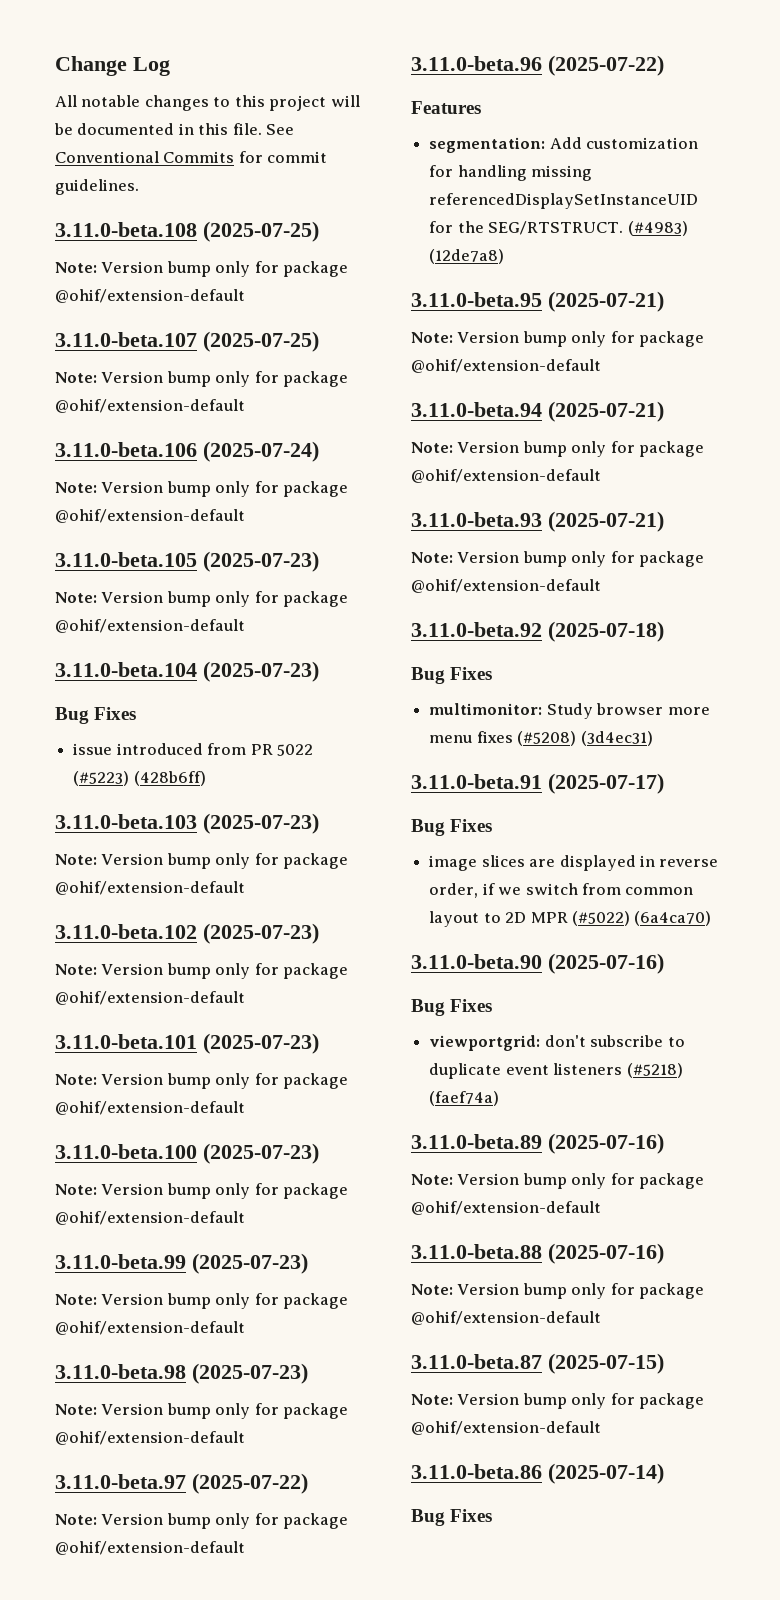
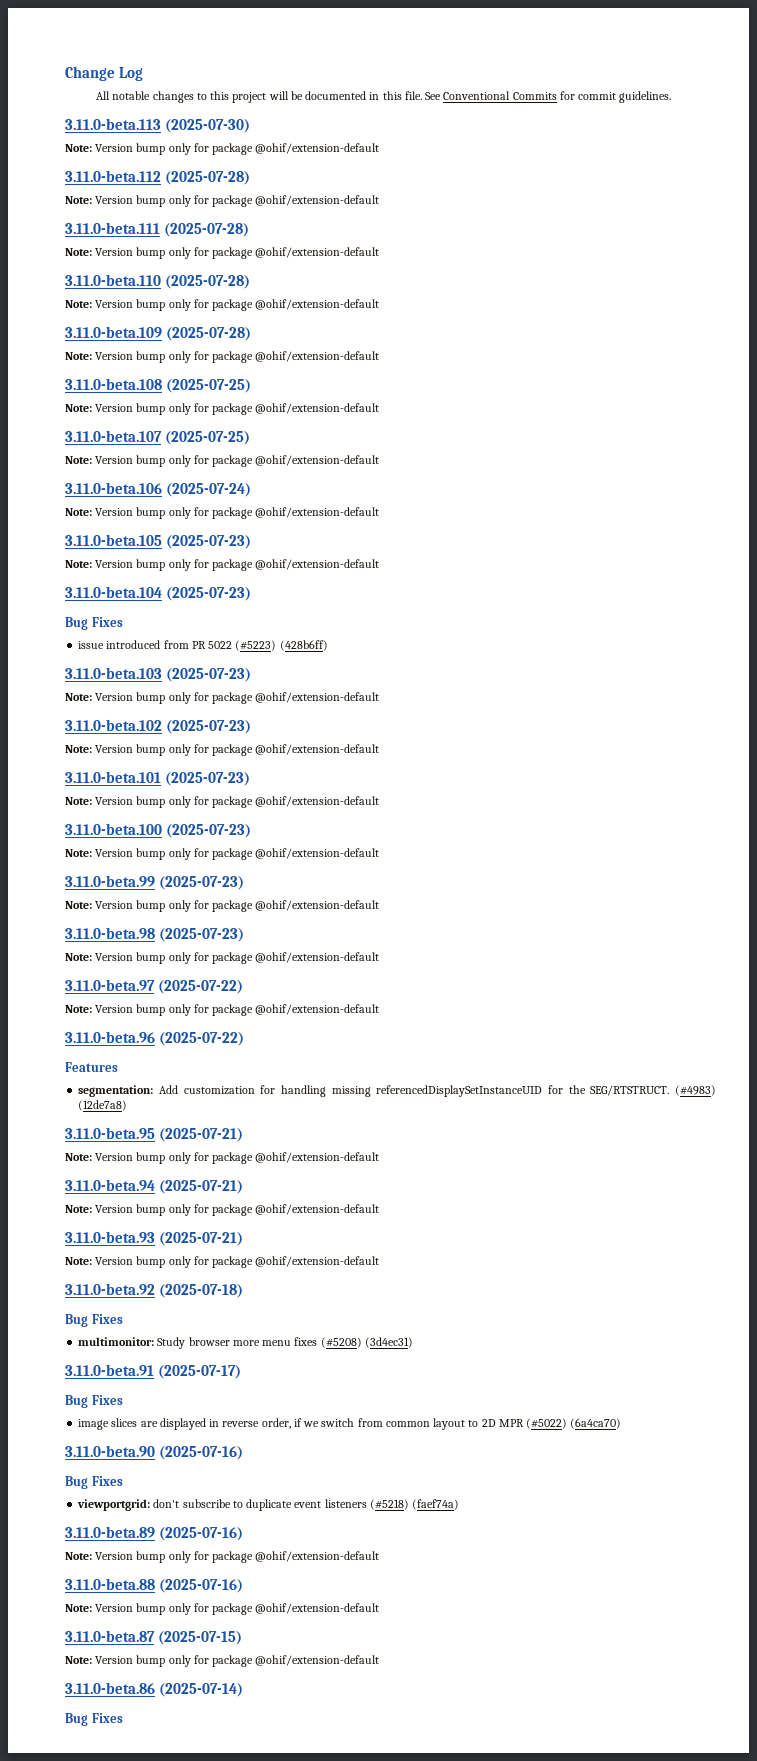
(139, 187) none -> [65,118,251,133] [65,143,380,155] [65,170,251,185] [65,195,380,207] [65,222,250,237] [65,247,380,259] [65,274,251,289] [65,299,380,311] [65,326,252,341] [65,351,380,363] // 3.11.0-beta.113 (2025-07-30) // Note: Version bump only for package @ohif/extension-default // 3.11.0-beta.112 (2025-07-28) // Note: Version bump only for package @ohif/extension-default // 3.11.0-beta.111 (2025-07-28) // Note: Version bump only for package @ohif/extension-default // 3.11.0-beta.110 (2025-07-28) // Note: Version bump only for package @ohif/extension-default // 3.11.0-beta.109 (2025-07-28) // Note: Version bump only for package @ohif/extension-default

